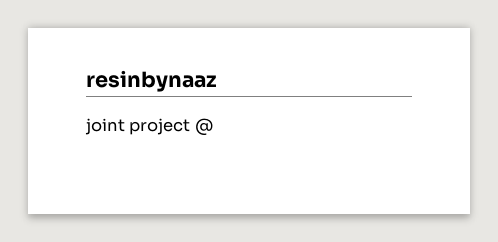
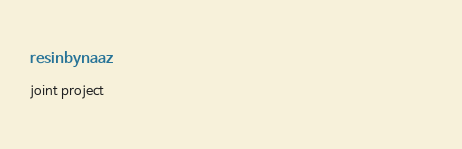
[194,118,214,136] @ -> (105, 92) none

